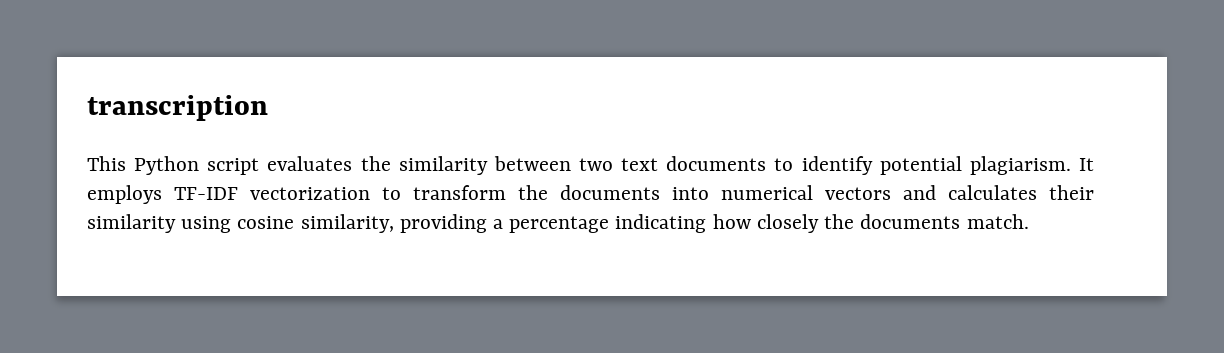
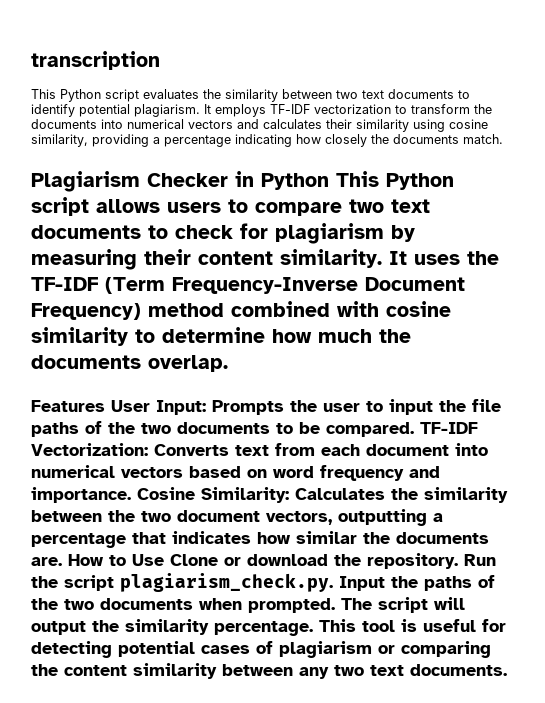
(1029, 221) none -> [31,171,454,192] [31,197,430,216] [31,223,415,244] [31,249,499,270] [31,277,465,294] [31,301,451,320] [31,327,411,346] [31,355,228,372] [31,399,501,415] [31,421,478,437] [31,443,488,456] [31,465,440,481] [31,487,508,503] [31,509,443,526] [31,531,489,548] [31,553,496,569] [31,573,495,592] [31,597,465,613] [31,619,506,636] [31,641,491,658] [31,663,507,679] // Plagiarism Checker in Python This Python script allows users to compare two text documents to check for plagiarism by measuring their content similarity. It uses the TF-IDF (Term Frequency-Inverse Document Frequency) method combined with cosine similarity to determine how much the documents overlap. // Features User Input: Prompts the user to input the file paths of the two documents to be compared. TF-IDF Vectorization: Converts text from each document into numerical vectors based on word frequency and importance. Cosine Similarity: Calculates the similarity between the two document vectors, outputting a percentage that indicates how similar the documents are. How to Use Clone or download the repository. Run the script plagiarism_check.py. Input the paths of the two documents when prompted. The script will output the similarity percentage. This tool is useful for detecting potential cases of plagiarism or comparing the content similarity between any two text documents.

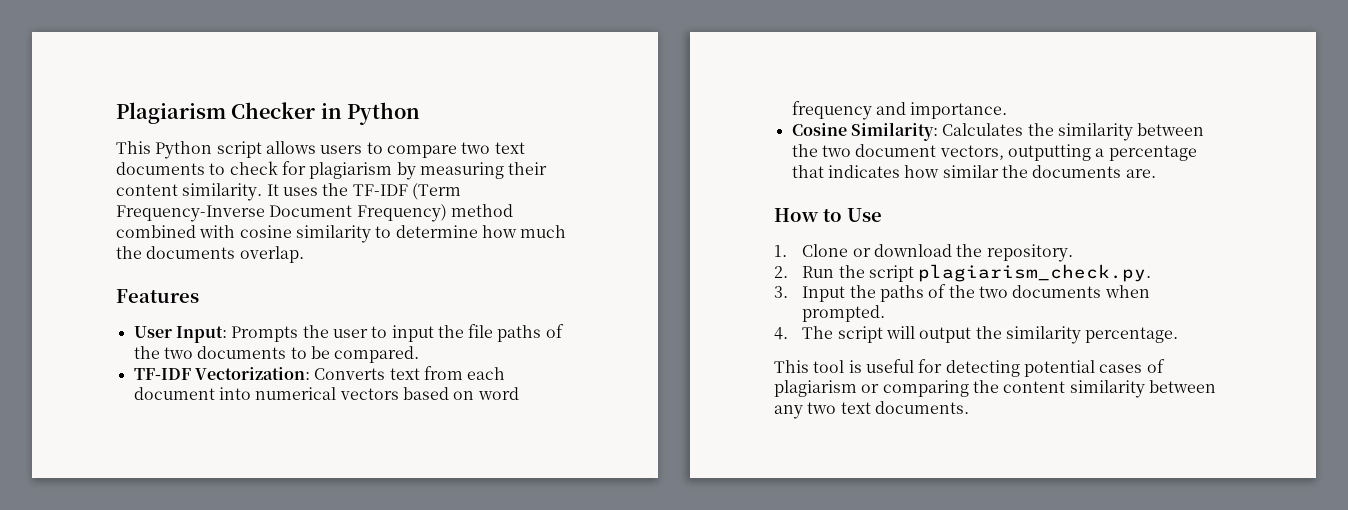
[31,51,160,70] [31,89,470,102] [31,104,492,117] [31,119,488,132] [31,134,503,147] transcription // This Python script evaluates the similarity between two text documents to identify potential plagiarism. It employs TF-IDF vectorization to transform the documents into numerical vectors and calculates their similarity using cosine similarity, providing a percentage indicating how closely the documents match. // -> (116, 113) none
(329, 181) none -> (421, 113) //
(105, 406) none -> (199, 296) //
(414, 429) none -> (420, 354) //
(131, 495) none -> (1008, 110) //
(62, 561) none -> (1156, 173) //
(164, 560) none -> [774,245,787,257] // 1.
(458, 561) none -> [774,266,788,278] // 2.
(333, 582) none -> [774,286,788,298] // 3.
(335, 605) none -> [774,327,788,340] // 4.
(313, 628) none -> (1179, 335) //

